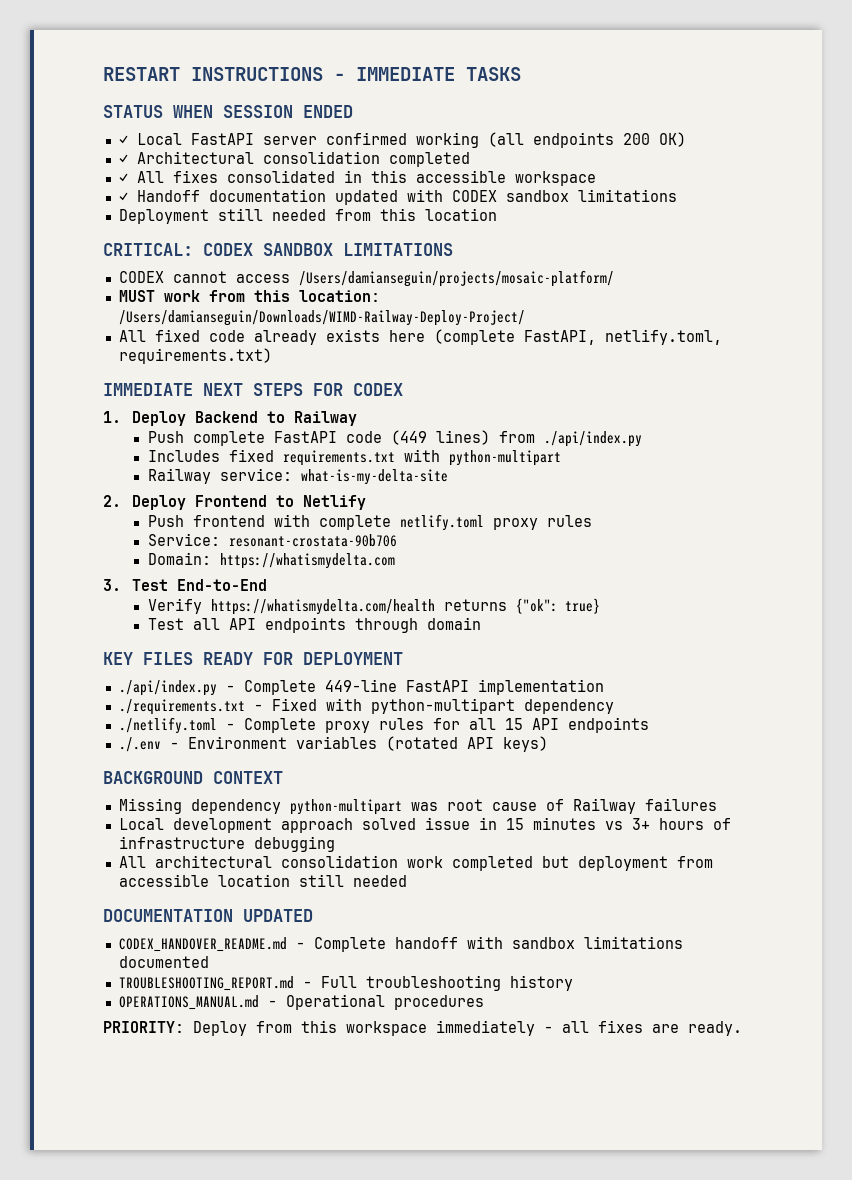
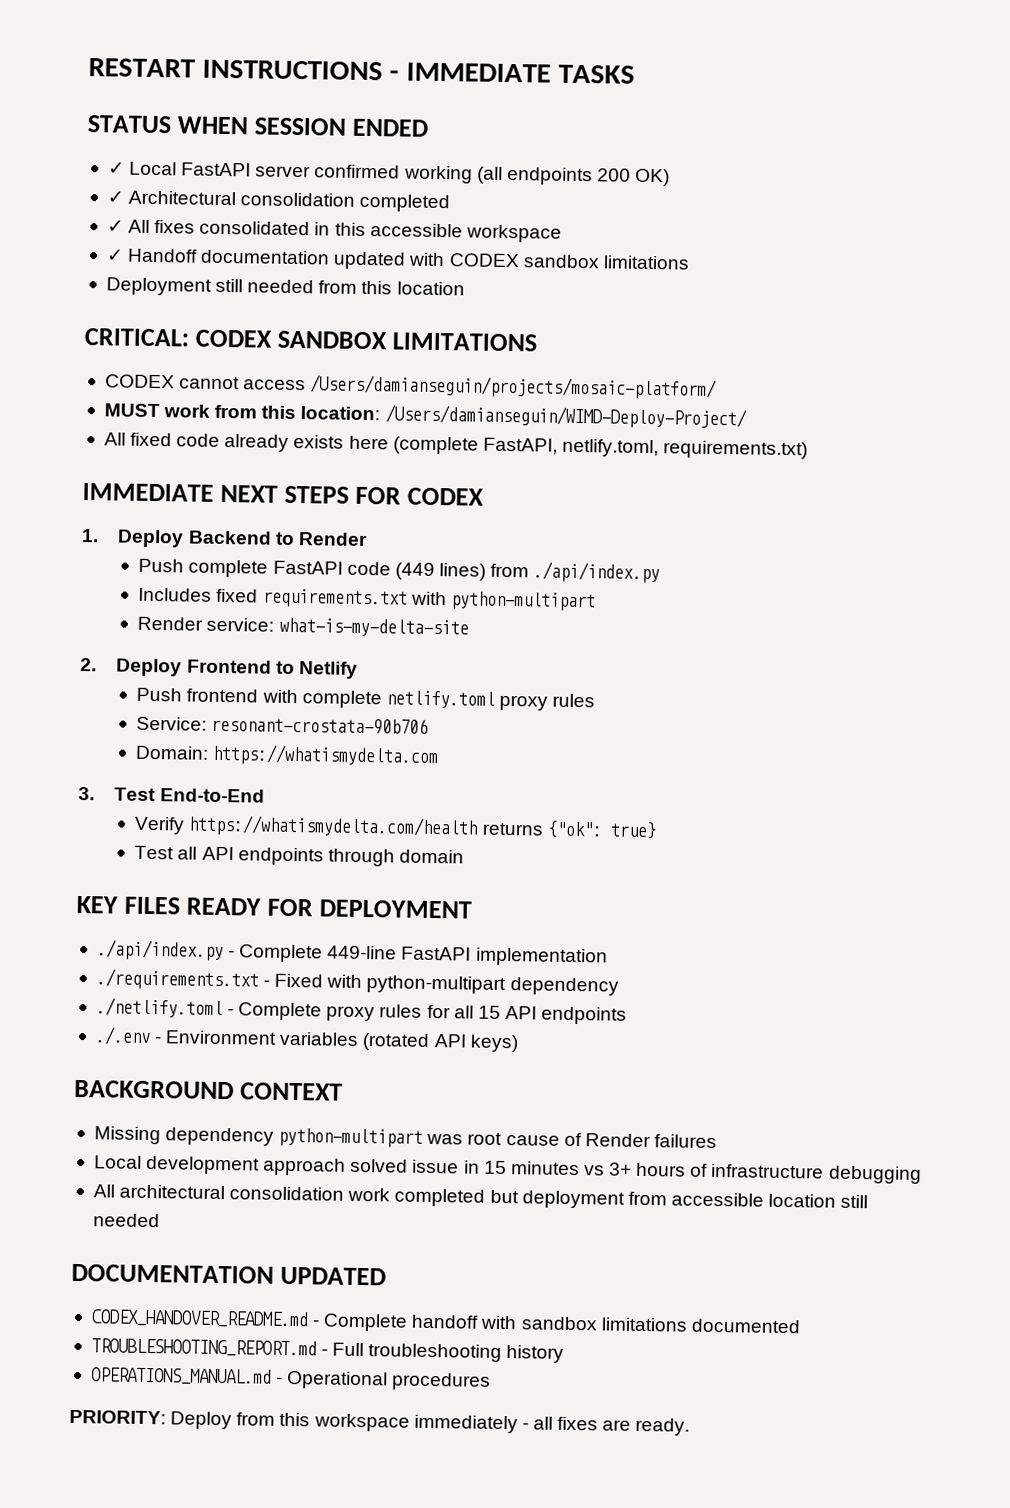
[118,310,525,326] /Users/damianseguin/Downloads/WIMD-Railway-Deploy-Project/ -> [384,404,747,430] /Users/damianseguin/WIMD-Deploy-Project/
[293,411,357,426] Railway -> [297,532,368,547] Render
[147,468,211,484] Railway -> [137,616,204,631] Render
[572,798,636,814] Railway -> [584,1133,651,1148] Render

